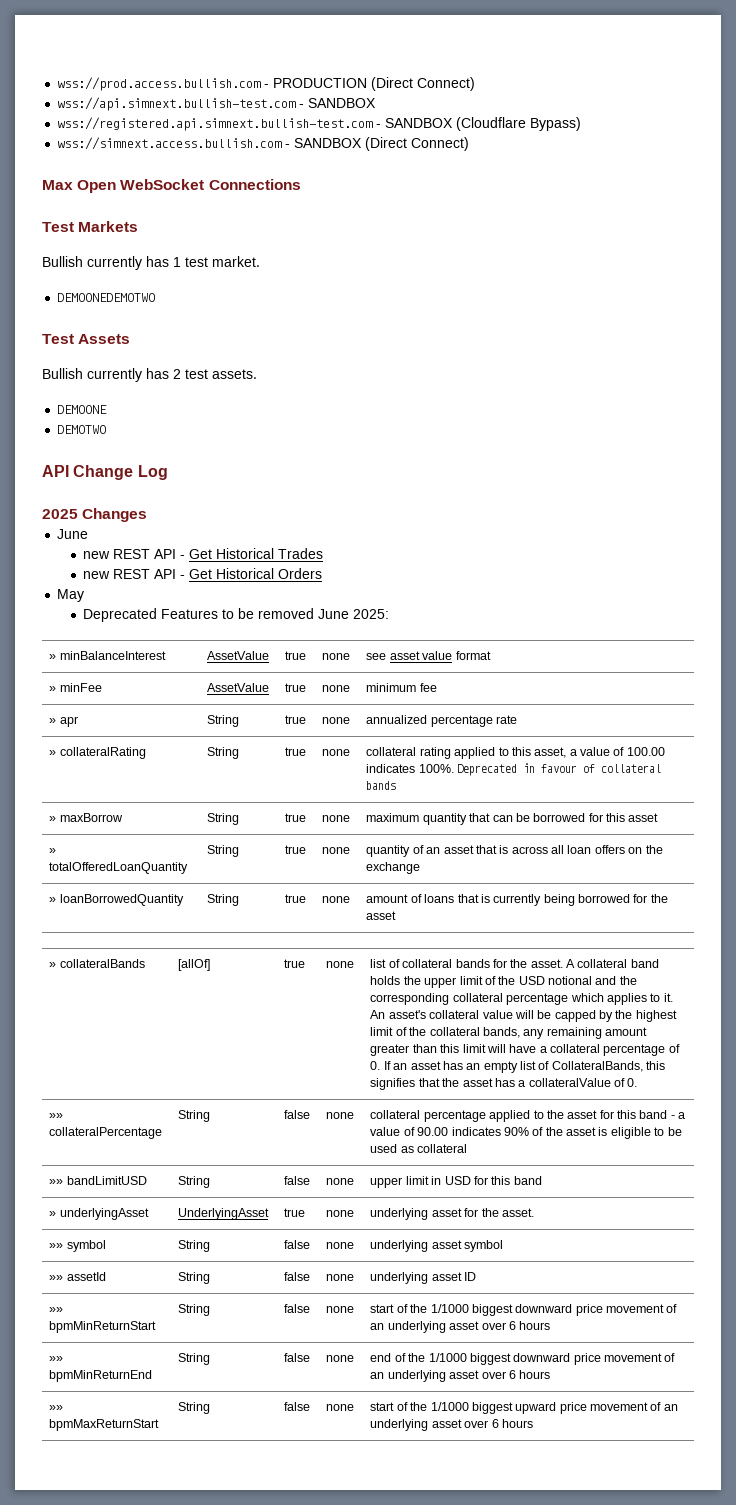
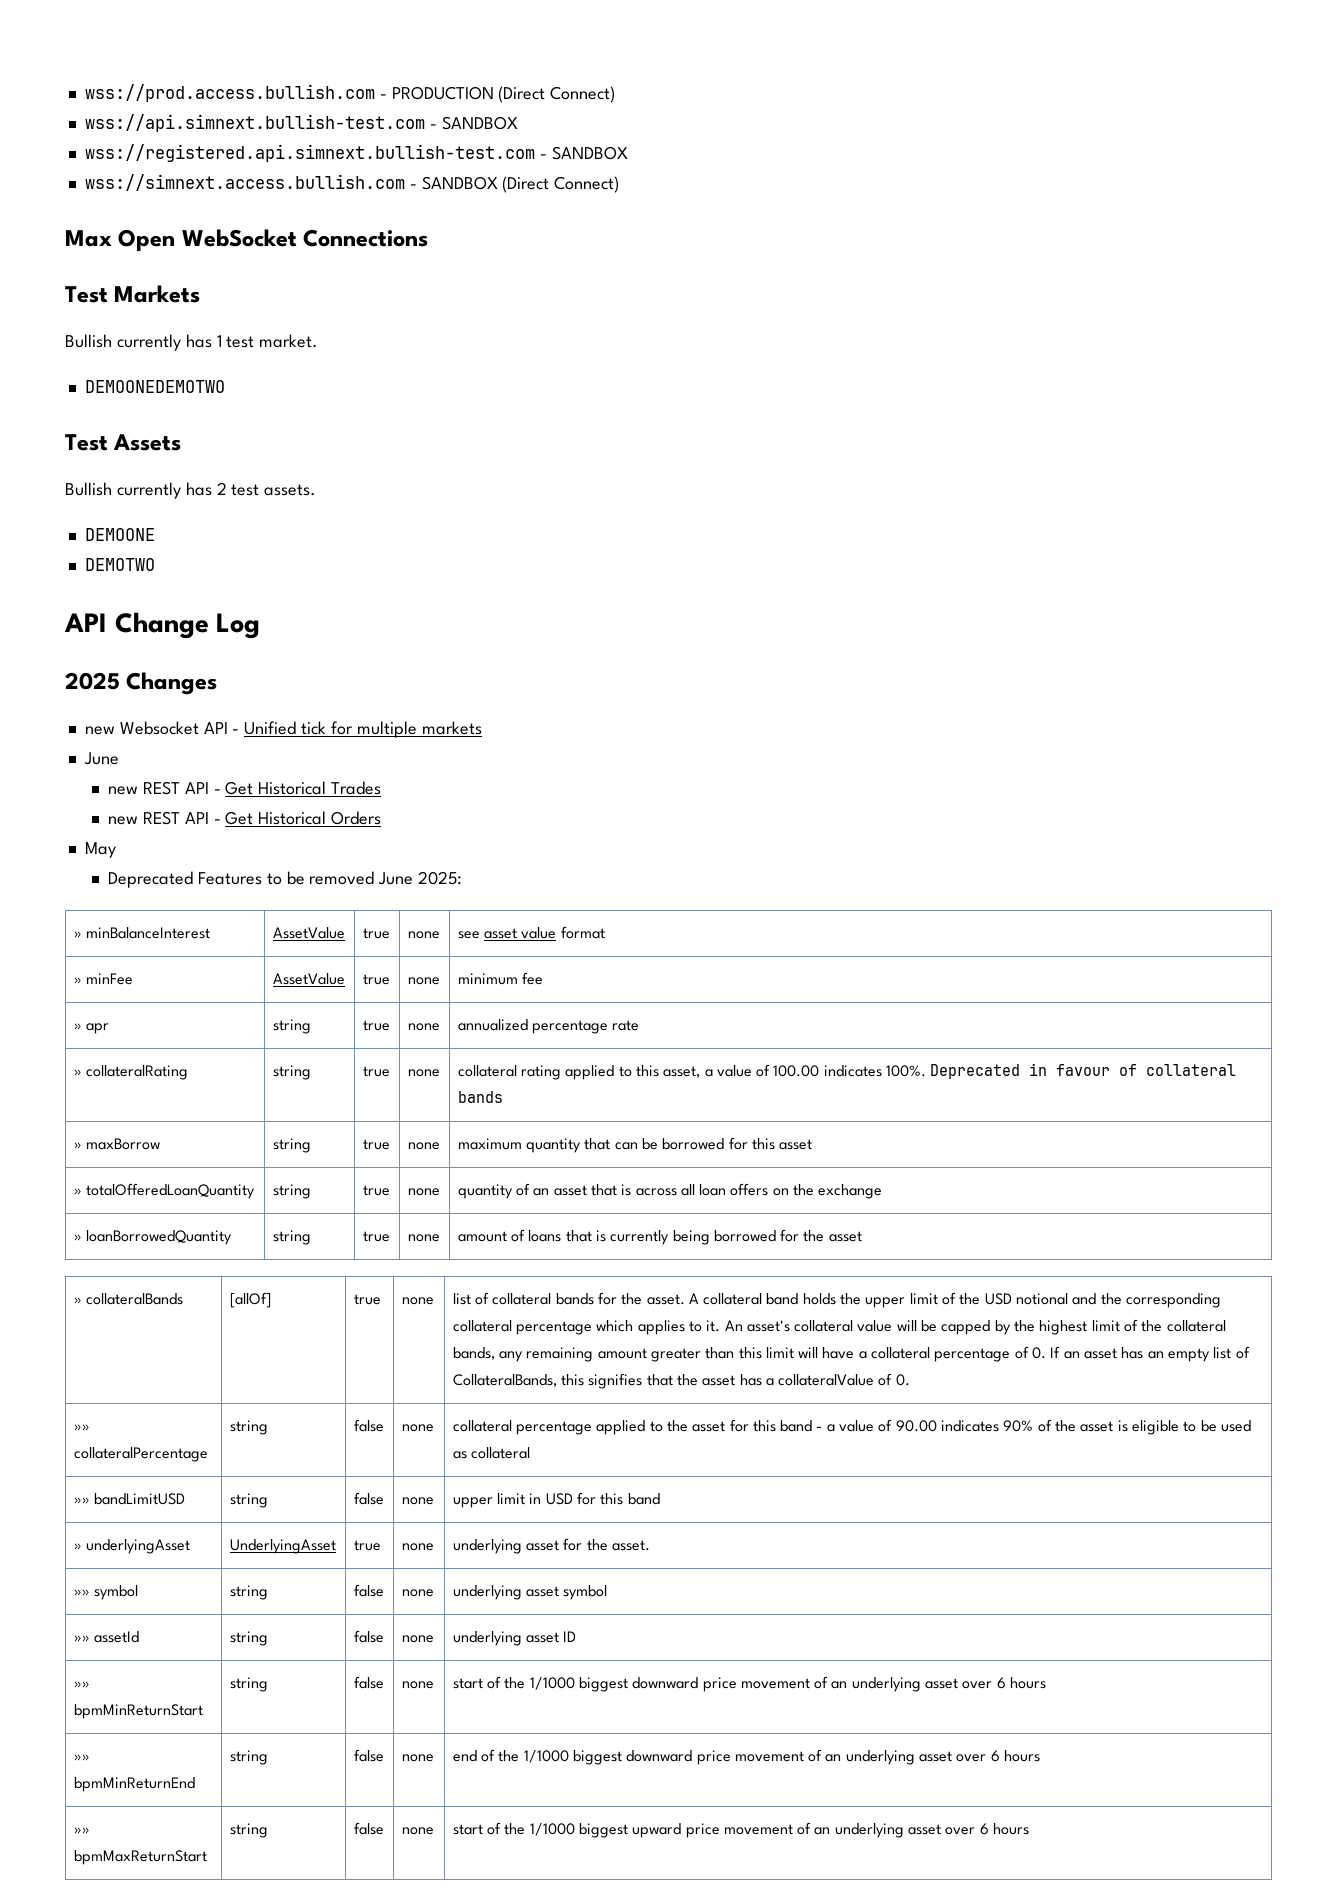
[456,117,582,131] (Cloudflare Bypass) -> (628, 153) none
(148, 515) none -> [84,721,482,738] // new Websocket API - Unified tick for multiple markets
[207,715,240,727] String -> [272,1019,311,1034] string
[207,747,240,759] String -> [272,1065,311,1080] string
[207,813,240,825] String -> [272,1138,311,1153] string
[207,845,240,857] String -> [272,1184,311,1199] string
[207,894,240,906] String -> [272,1230,311,1245] string
[178,1110,211,1122] String -> [229,1420,268,1435] string
[178,1176,211,1188] String -> [229,1493,268,1508] string
[178,1240,211,1252] String -> [229,1585,268,1600] string
[178,1272,211,1284] String -> [229,1631,268,1646] string
[178,1304,211,1316] String -> [229,1677,268,1692] string
[178,1353,211,1365] String -> [229,1750,268,1765] string
[178,1402,211,1414] String -> [229,1823,268,1838] string

